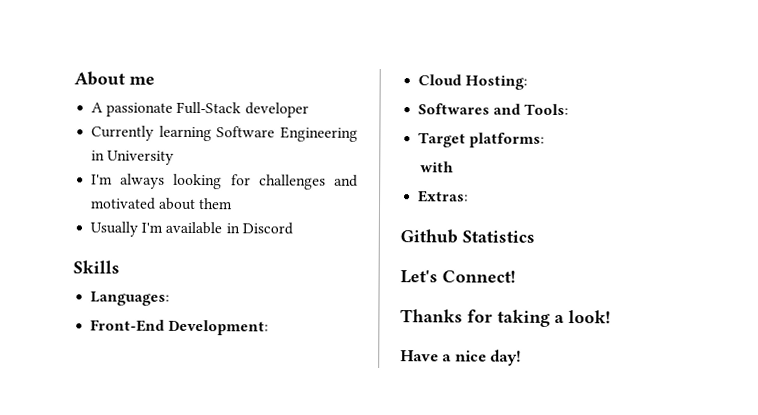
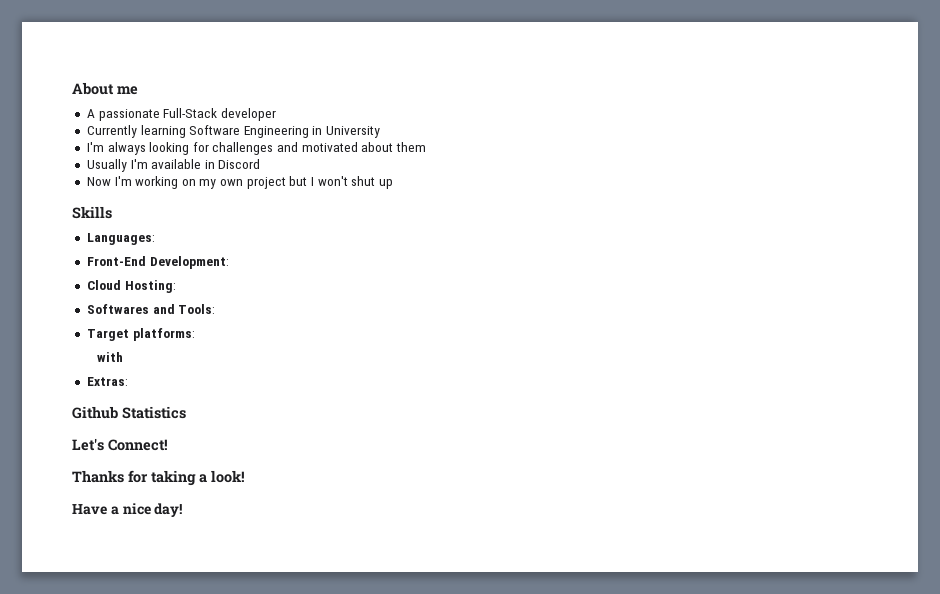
(293, 228) none -> [86,176,393,189] // Now I'm working on my own project but I won't shut up

